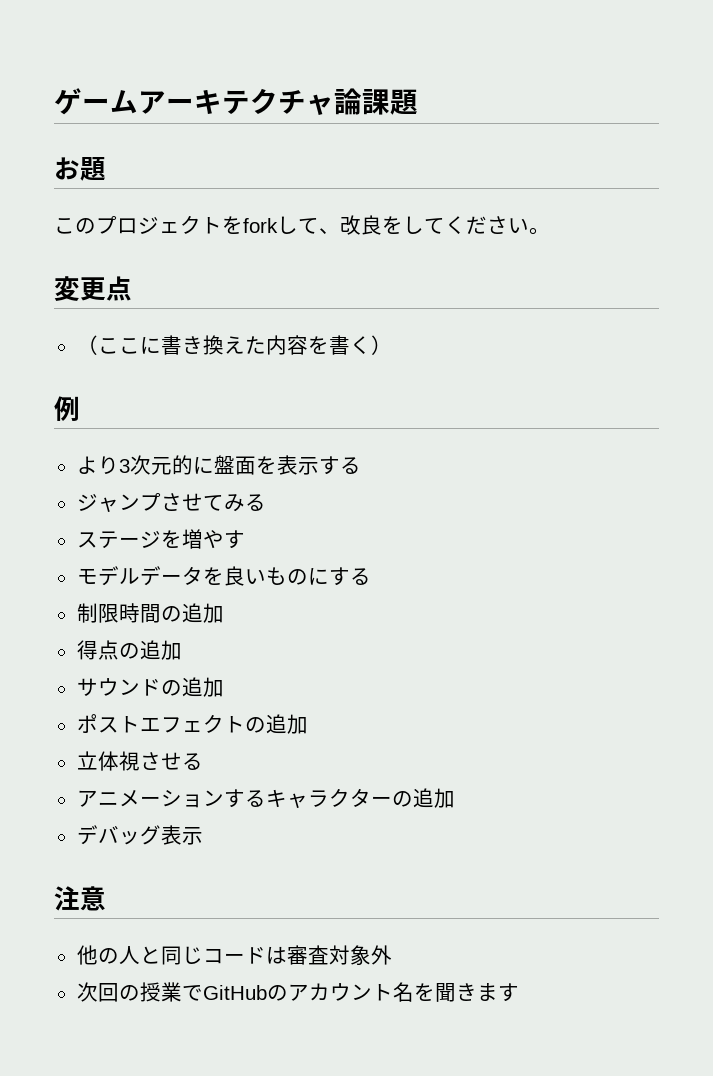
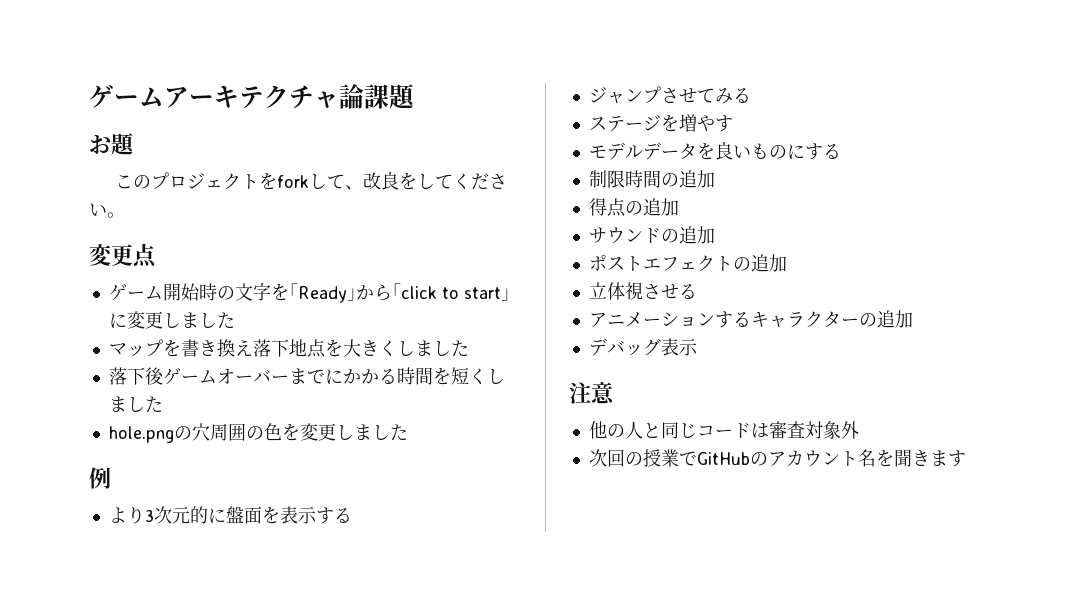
[76,335,392,355] （ここに書き換えた内容を書く） -> [108,282,510,303] [108,311,235,329] [108,339,469,358] [108,367,505,385] [108,396,163,413] [108,423,408,443] ゲーム開始時の文字を｢Ready｣から｢click to start｣に変更しました // マップを書き換え落下地点を大きくしました // 落下後ゲームオーバーまでにかかる時間を短くしました // hole.pngの穴周囲の色を変更しました

